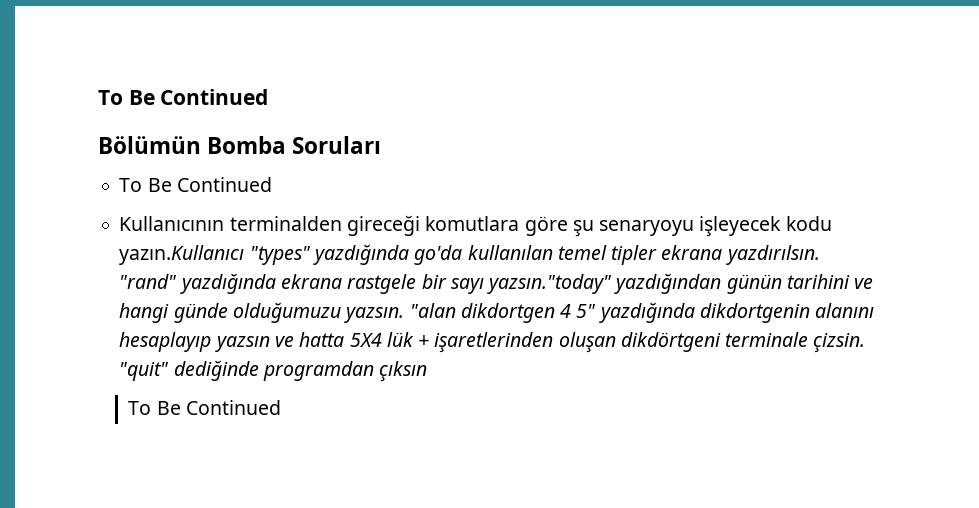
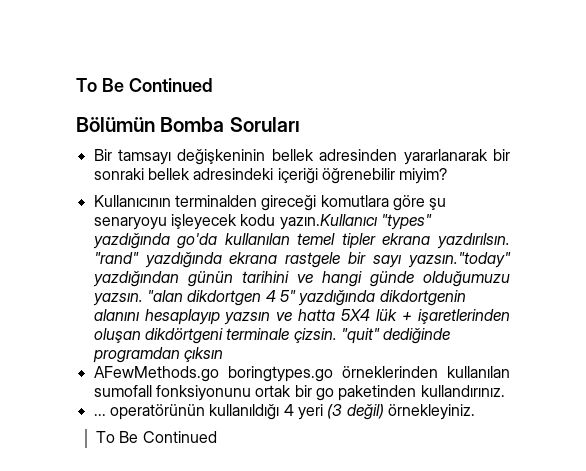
[119,177,272,192] To Be Continued -> [93,149,510,165] [93,168,448,184] Bir tamsayı değişkeninin bellek adresinden yararlanarak bir sonraki bellek adresindeki içeriği öğrenebilir miyim?
(428, 371) none -> [93,366,510,382] [93,385,505,401] [93,404,475,420] // AFewMethods.go boringtypes.go örneklerinden kullanılan sumofall fonksiyonunu ortak bir go paketinden kullandırınız. // ... operatörünün kullanıldığı 4 yeri (3 değil) örnekleyiniz.

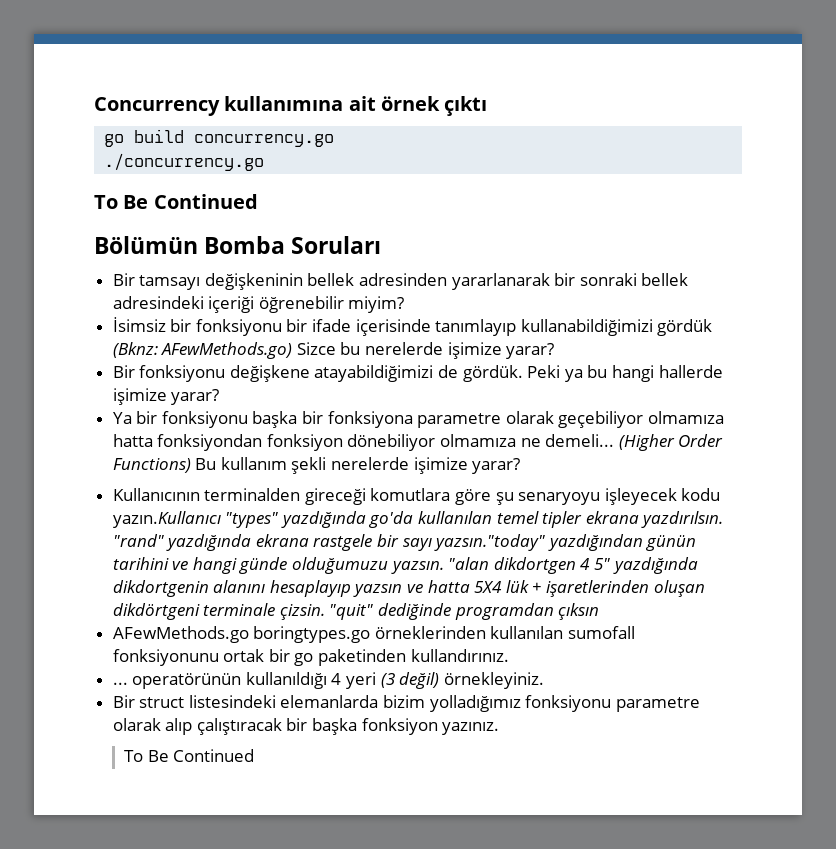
(76, 85) none -> [94,96,488,116] [104,129,335,147] [104,153,265,171] Concurrency kullanımına ait örnek çıktı // go build concurrency.go // ./concurrency.go //
(448, 176) none -> [112,317,713,336] [112,342,555,359] [112,365,723,382] [112,388,220,405] [112,411,724,428] [112,434,724,451] [112,457,521,474] // İsimsiz bir fonksiyonu bir ifade içerisinde tanımlayıp kullanabildiğimizi gördük (Bknz: AFewMethods.go) Sizce bu nerelerde işimize yarar? // Bir fonksiyonu değişkene atayabildiğimizi de gördük. Peki ya bu hangi hallerde işimize yarar? // Ya bir fonksiyonu başka bir fonksiyona parametre olarak geçebiliyor olmamıza hatta fonksiyondan fonksiyon dönebiliyor olmamıza ne demeli... (Higher Order Functions) Bu kullanım şekli nerelerde işimize yarar?
(475, 412) none -> [112,695,700,712] [112,718,500,735] // Bir struct listesindeki elemanlarda bizim yolladığımız fonksiyonu parametre olarak alıp çalıştıracak bir başka fonksiyon yazınız.

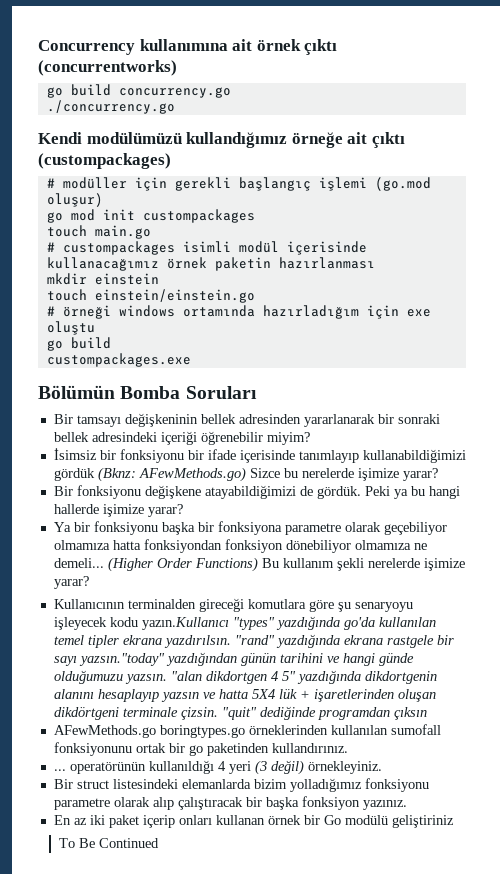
(488, 106) none -> [38,60,177,76] (concurrentworks)
[94,194,258,209] To Be Continued -> [38,132,405,148] [38,153,171,169] [46,177,431,191] [46,193,103,207] [46,209,255,223] [46,225,151,239] [46,241,367,255] [46,257,375,271] [46,273,159,285] [46,289,255,303] [46,305,431,319] [46,321,95,335] [46,337,111,351] [46,353,191,367] Kendi modülümüzü kullandığımız örneğe ait çıktı (custompackages) // # modüller için gerekli başlangıç işlemi (go.mod oluşur) // go mod init custompackages // touch main.go // # custompackages isimli modül içerisinde kullanacağımız örnek paketin hazırlanması // mkdir einstein // touch einstein/einstein.go // # örneği windows ortamında hazırladığım için exe oluştu // go build // custompackages.exe
(500, 728) none -> [53,815,454,828] // En az iki paket içerip onları kullanan örnek bir Go modülü geliştiriniz

